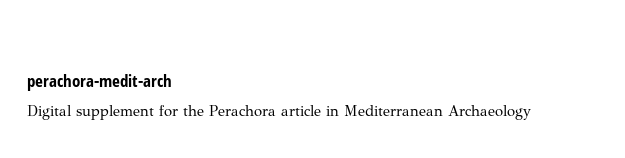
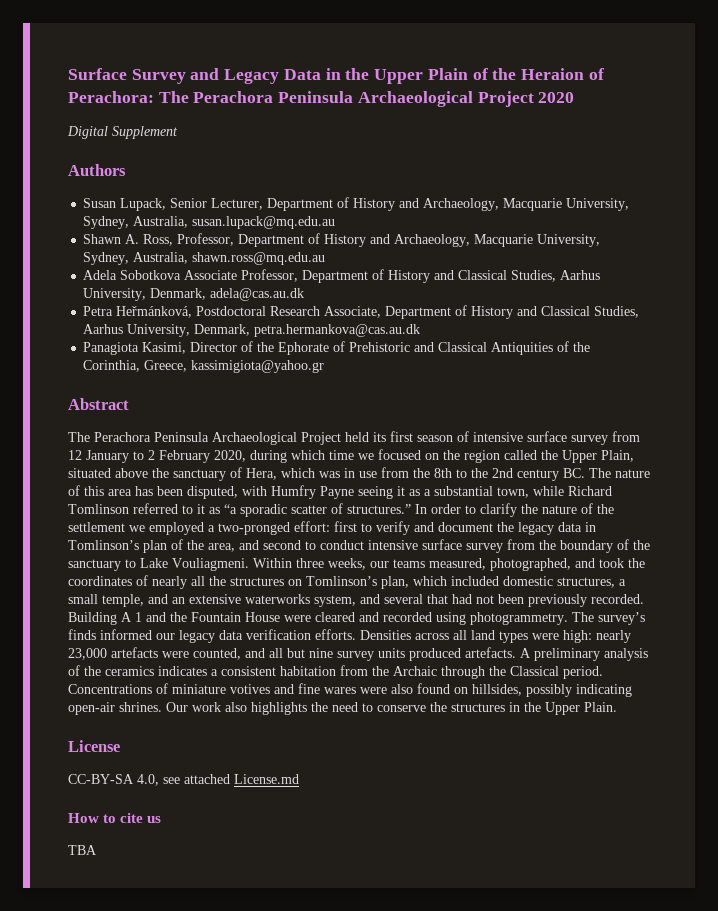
[27,74,172,91] [27,105,531,120] perachora-medit-arch // Digital supplement for the Perachora article in Mediterranean Archaeology -> [68,68,604,84] [68,91,575,107] [67,126,178,139] [68,164,126,176] [83,197,630,211] [83,216,336,229] [83,233,601,247] [83,252,326,265] [83,269,601,283] [83,288,305,301] [83,305,640,319] [83,324,421,337] [83,341,591,355] [83,360,325,373] [68,398,129,410] [68,431,640,445] [68,449,634,463] [68,467,650,481] [68,485,612,499] [68,503,614,517] [68,521,596,535] [68,539,650,553] [68,558,645,571] [68,575,626,589] [68,594,644,607] [68,612,645,625] [68,629,631,643] [68,647,648,661] [68,665,603,679] [68,683,632,697] [68,702,617,715] [68,740,120,752] [68,774,299,786] [68,813,162,823] [68,845,97,855] Surface Survey and Legacy Data in the Upper Plain of the Heraion of Perachora: The Perachora Peninsula Archaeological Project 2020 // Digital Supplement // Authors // Susan Lupack, Senior Lecturer, Department of History and Archaeology, Macquarie University, Sydney, Australia, susan.lupack@mq.edu.au // Shawn A. Ross, Professor, Department of History and Archaeology, Macquarie University, Sydney, Australia, shawn.ross@mq.edu.au // Adela Sobotkova Associate Professor, Department of History and Classical Studies, Aarhus University, Denmark, adela@cas.au.dk // Petra Heřmánková, Postdoctoral Research Associate, Department of History and Classical Studies, Aarhus University, Denmark, petra.hermankova@cas.au.dk // Panagiota Kasimi, Director of the Ephorate of Prehistoric and Classical Antiquities of the Corinthia, Greece, kassimigiota@yahoo.gr // Abstract // The Perachora Peninsula Archaeological Project held its first season of intensive surface survey from 12 January to 2 February 2020, during which time we focused on the region called the Upper Plain, situated above the sanctuary of Hera, which was in use from the 8th to the 2nd century BC. The nature of this area has been disputed, with Humfry Payne seeing it as a substantial town, while Richard Tomlinson referred to it as “a sporadic scatter of structures.” In order to clarify the nature of the settlement we employed a two-pronged effort: first to verify and document the legacy data in Tomlinson’s plan of the area, and second to conduct intensive surface survey from the boundary of the sanctuary to Lake Vouliagmeni. Within three weeks, our teams measured, photographed, and took the coordinates of nearly all the structures on Tomlinson’s plan, which included domestic structures, a small temple, and an extensive waterworks system, and several that had not been previously recorded. Building A 1 and the Fountain House were cleared and recorded using photogrammetry. The survey’s finds informed our legacy data verification efforts. Densities across all land types were high: nearly 23,000 artefacts were counted, and all but nine survey units produced artefacts. A preliminary analysis of the ceramics indicates a consistent habitation from the Archaic through the Classical period. Concentrations of miniature votives and fine wares were also found on hillsides, possibly indicating open-air shrines. Our work also highlights the need to conserve the structures in the Upper Plain. // License // CC-BY-SA 4.0, see attached License.md // How to cite us // TBA

